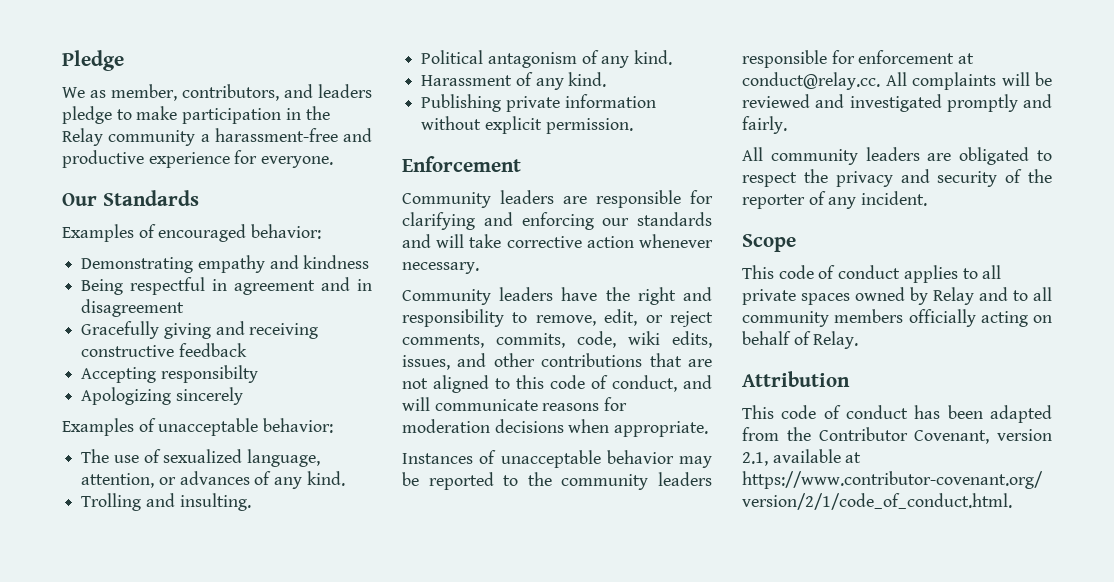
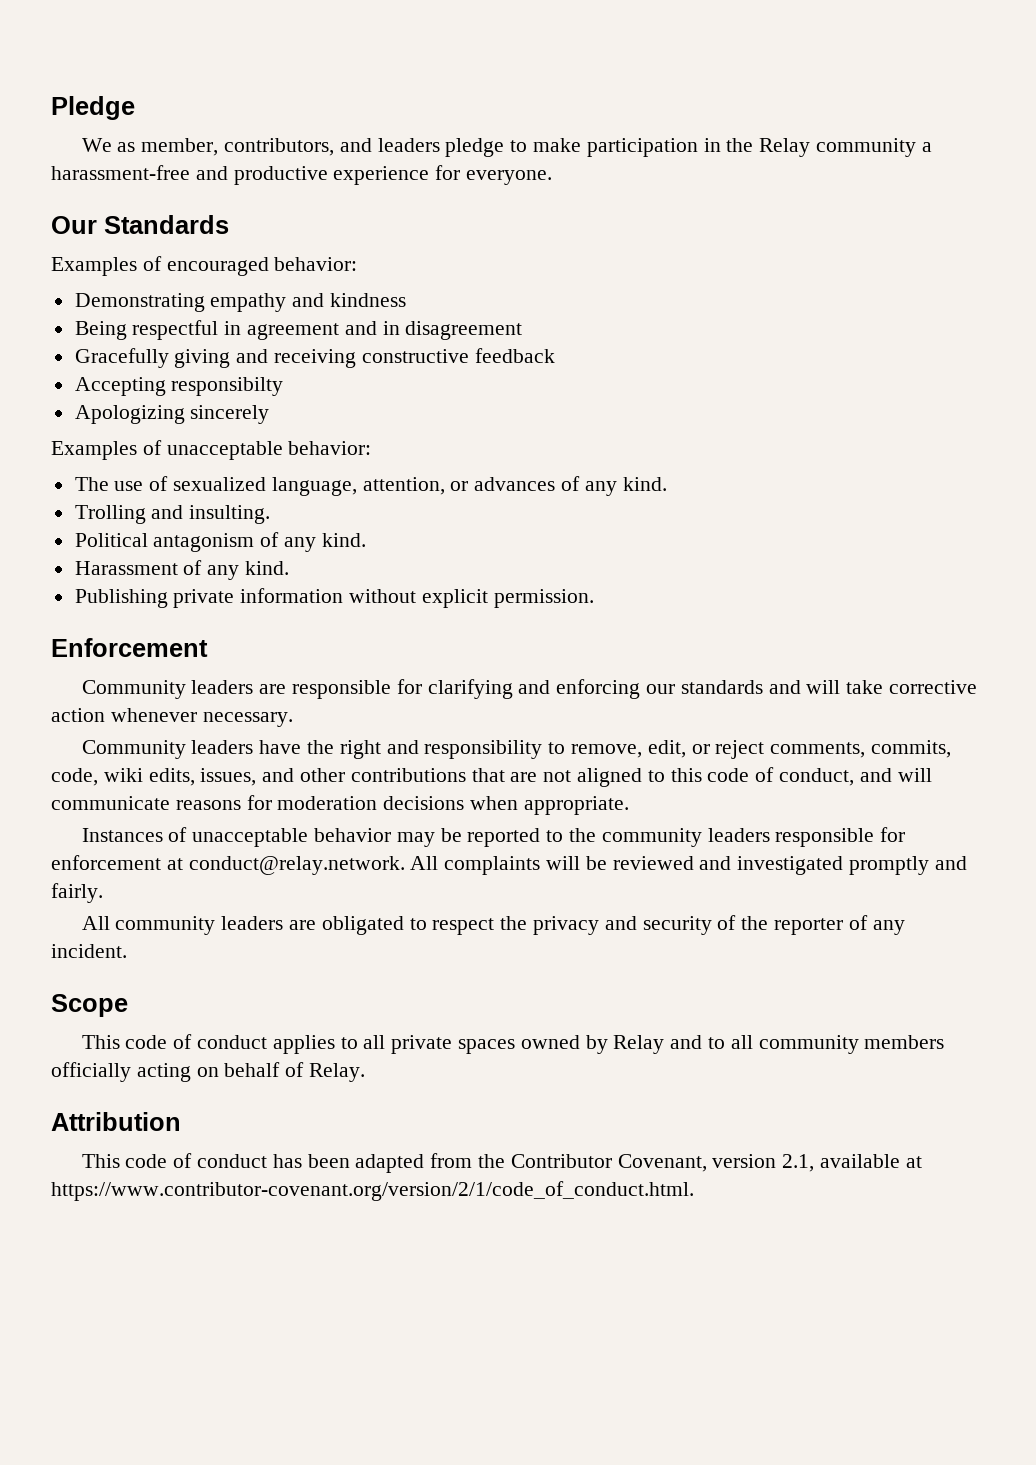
[742,72,880,90] conduct@relay.cc. -> [188,856,405,875] conduct@relay.network.

